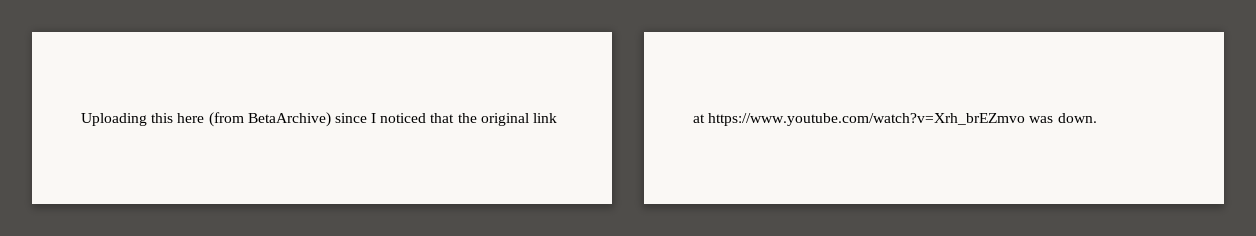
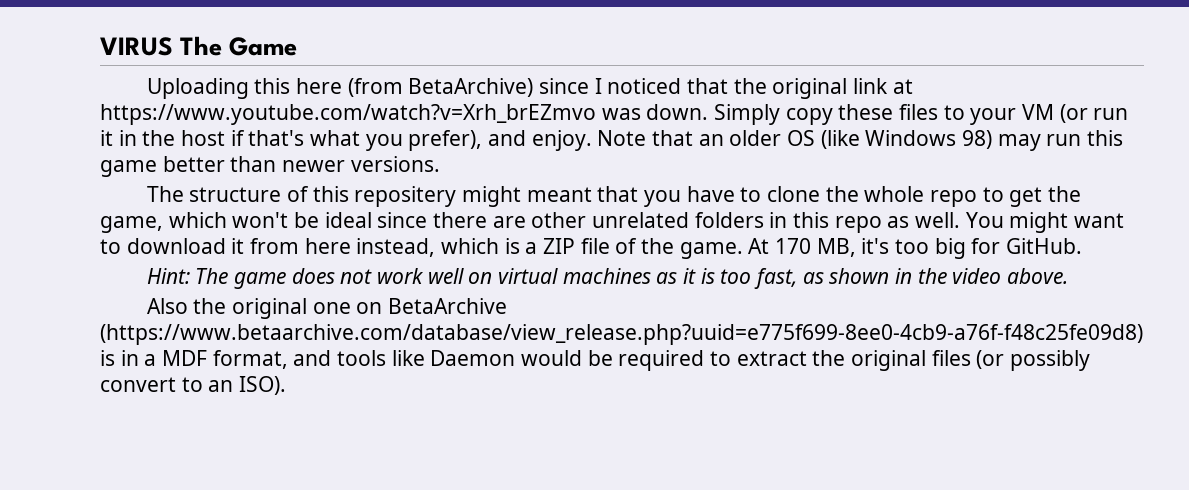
(81, 119) none -> [100,36,298,56] VIRUS The Game //
(1097, 118) none -> [714,104,1129,125] [100,130,1124,151] [100,156,440,177] [146,186,1082,207] [100,212,1125,233] [100,238,1083,259] [146,268,1069,289] [146,298,508,319] [100,324,1143,345] [100,350,1091,371] [100,376,287,395] Simply copy these files to your VM (or run it in the host if that's what you prefer), and enjoy. Note that an older OS (like Windows 98) may run this game better than newer versions. // The structure of this repositery might meant that you have to clone the whole repo to get the game, which won't be ideal since there are other unrelated folders in this repo as well. You might want to download it from here instead, which is a ZIP file of the game. At 170 MB, it's too big for GitHub. // Hint: The game does not work well on virtual machines as it is too fast, as shown in the video above. // Also the original one on BetaArchive (https://www.betaarchive.com/database/view_release.php?uuid=e775f699-8ee0-4cb9-a76f-f48c25fe09d8) is in a MDF format, and tools like Daemon would be required to extract the original files (or possibly convert to an ISO).

